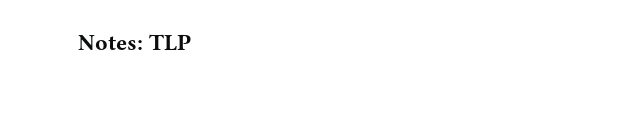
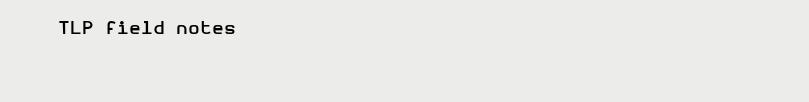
[78,34,192,51] Notes: TLP -> [58,21,236,34] TLP field notes

